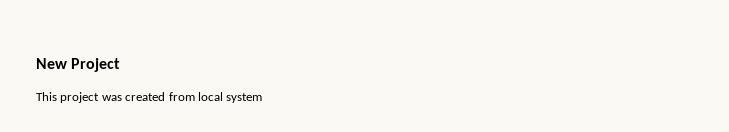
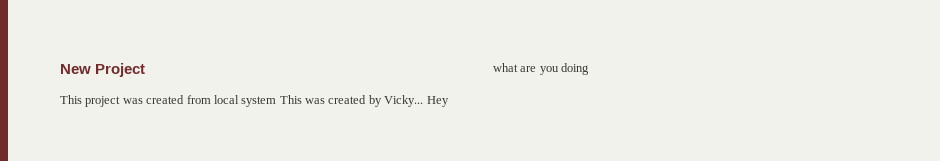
(263, 98) none -> [279,95,449,107] [493,63,590,75] This was created by Vicky... Hey what are you doing

